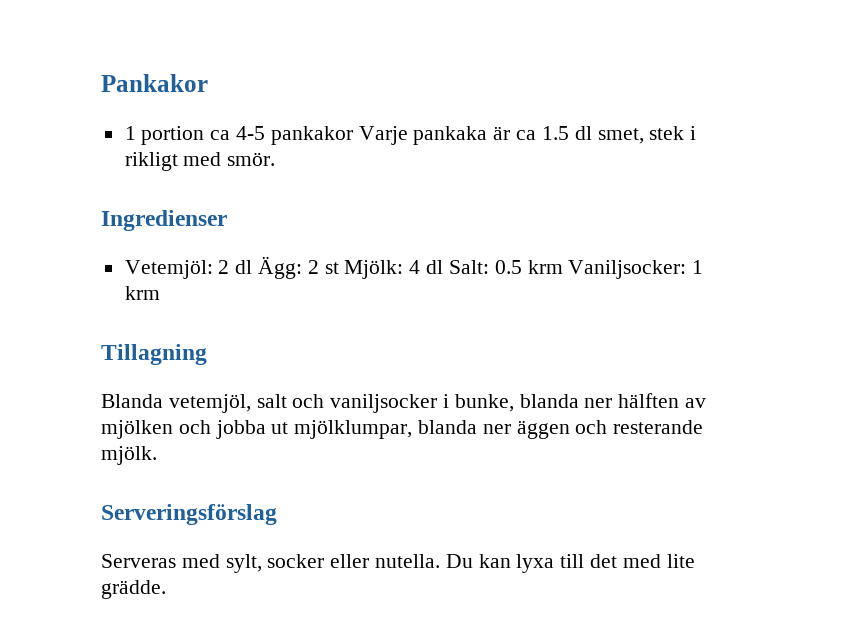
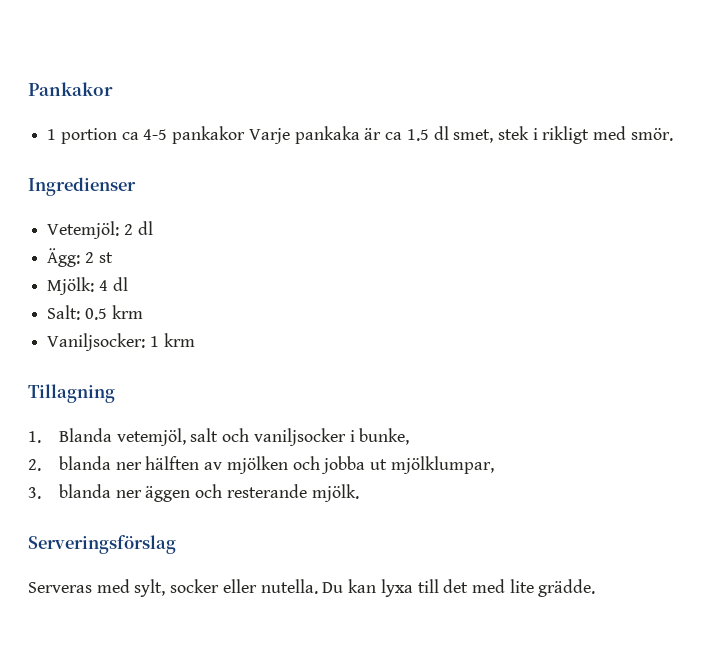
(253, 267) none -> (153, 228) //
(339, 268) none -> (113, 257) //
(444, 267) none -> (128, 284) //
(563, 267) none -> (143, 312) //
(207, 354) none -> [28,431,41,443] 1.
(514, 403) none -> [28,459,41,471] // 2.
(413, 429) none -> [28,487,41,499] // 3.

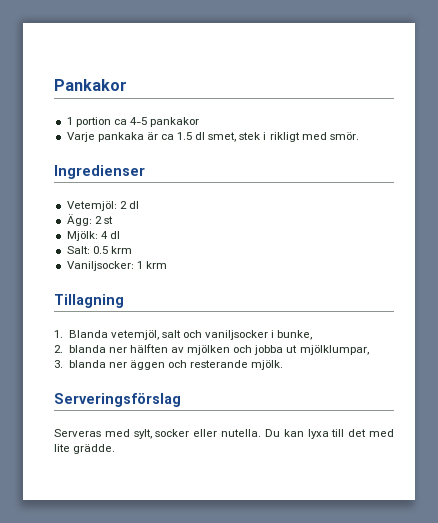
(246, 135) none -> (200, 122) //

